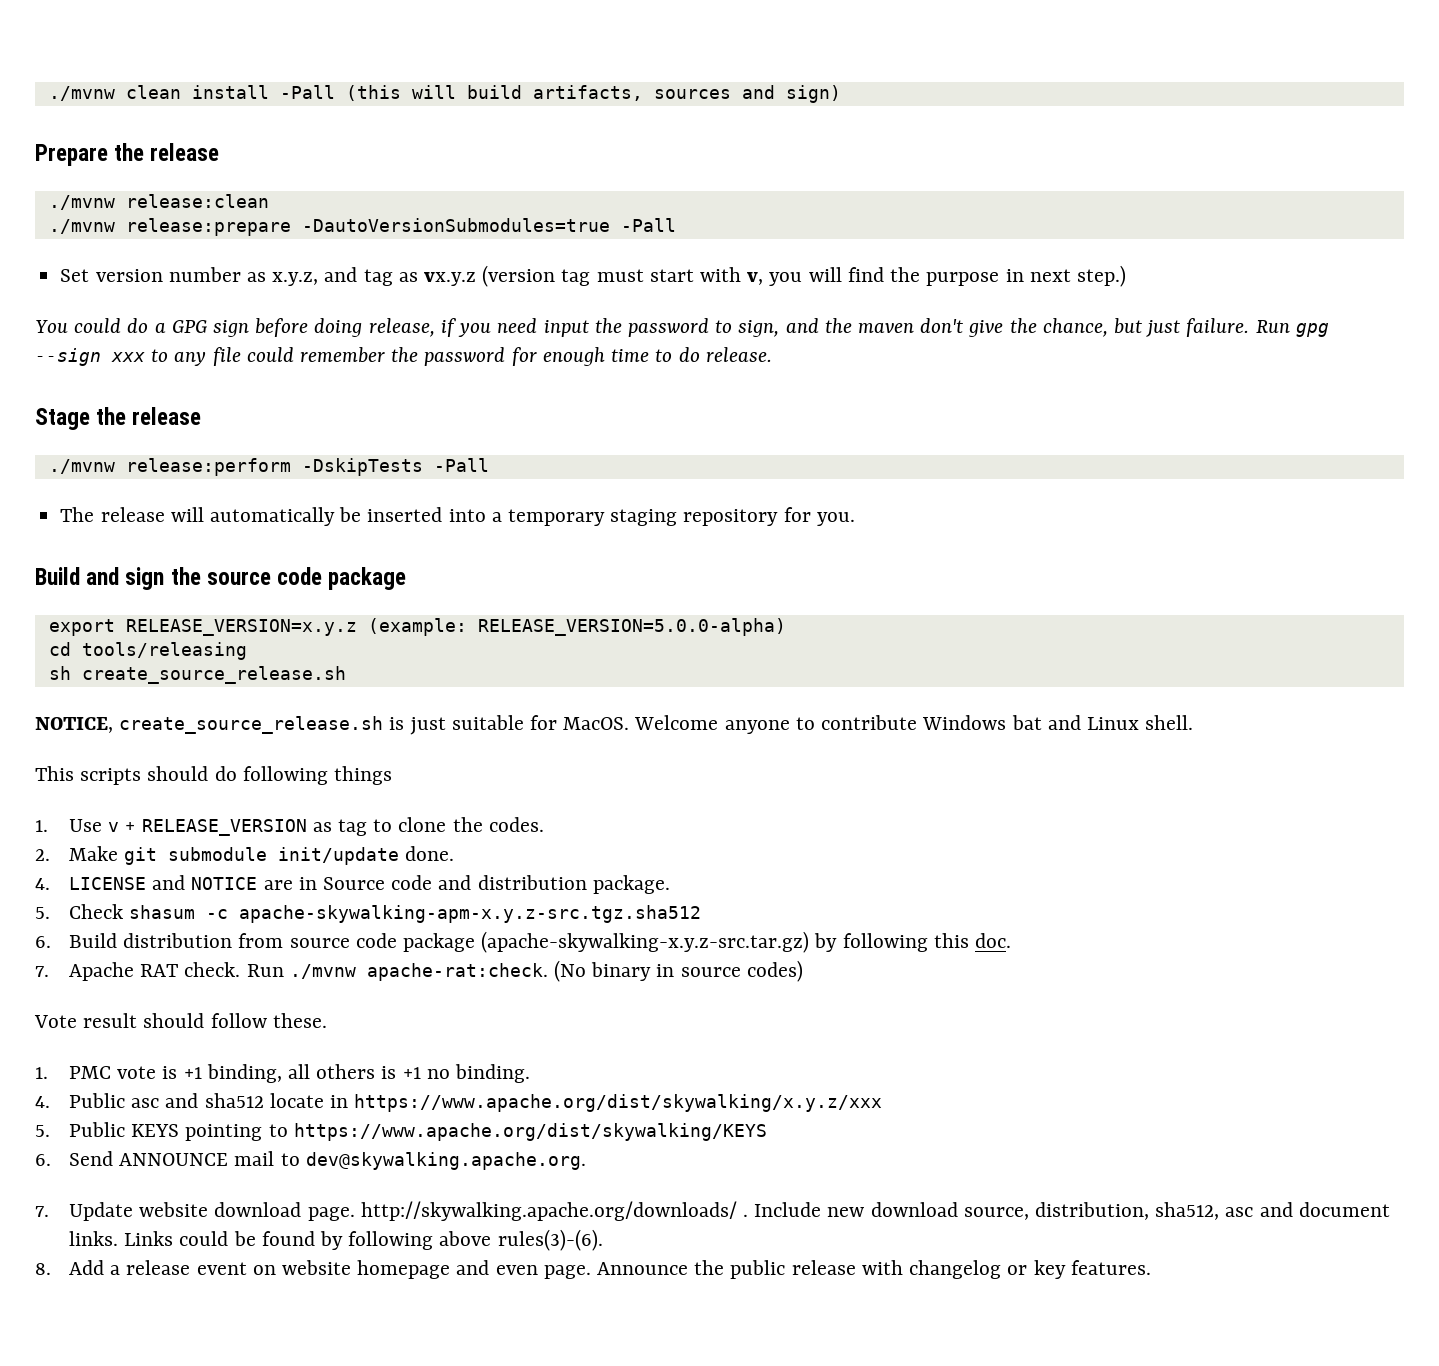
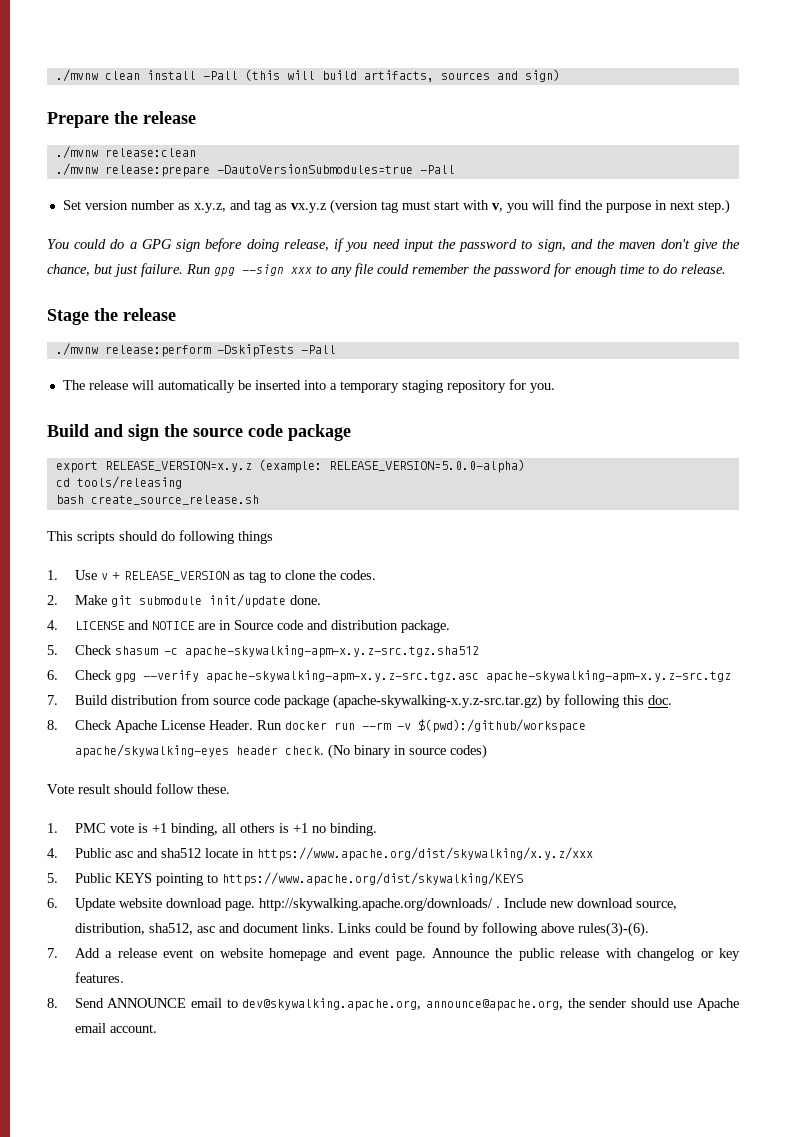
[48,666,346,684] [35,715,1194,735] sh create_source_release.sh // NOTICE, create_source_release.sh is just suitable for MacOS. Welcome anyone to contribute Windows bat and Linux shell. -> [55,495,259,505] bash create_source_release.sh
(51, 942) none -> [74,670,731,683] [47,695,58,705] Check gpg --verify apache-skywalking-apm-x.y.z-src.tgz.asc apache-skywalking-apm-x.y.z-src.tgz // 7.
[35,962,548,981] 7. Apache RAT check. Run ./mvnw apache-rat:check. -> [47,719,586,733] [74,744,324,758] 8. Check Apache License Header. Run docker run --rm -v $(pwd):/github/workspace apache/skywalking-eyes header check.
[68,1151,586,1170] [35,1206,49,1217] Send ANNOUNCE mail to dev@skywalking.apache.org. // 7. -> (58, 903) none
[35,1263,51,1275] 8. -> [47,948,58,958] 7.
[495,1265,538,1275] even -> [359,949,390,958] event
(1151, 1267) none -> [47,998,739,1011] [74,1023,157,1033] // 8. Send ANNOUNCE email to dev@skywalking.apache.org, announce@apache.org, the sender should use Apache email account.

